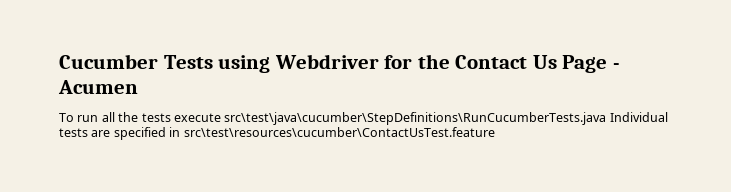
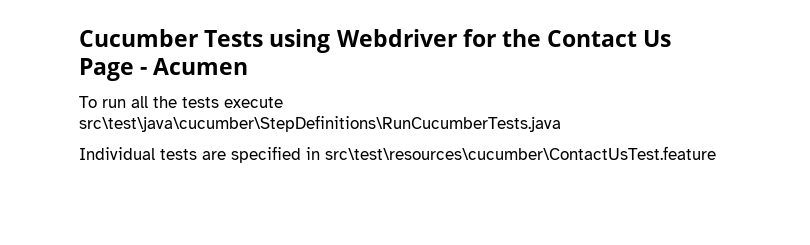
(607, 118) none -> (561, 123) //

